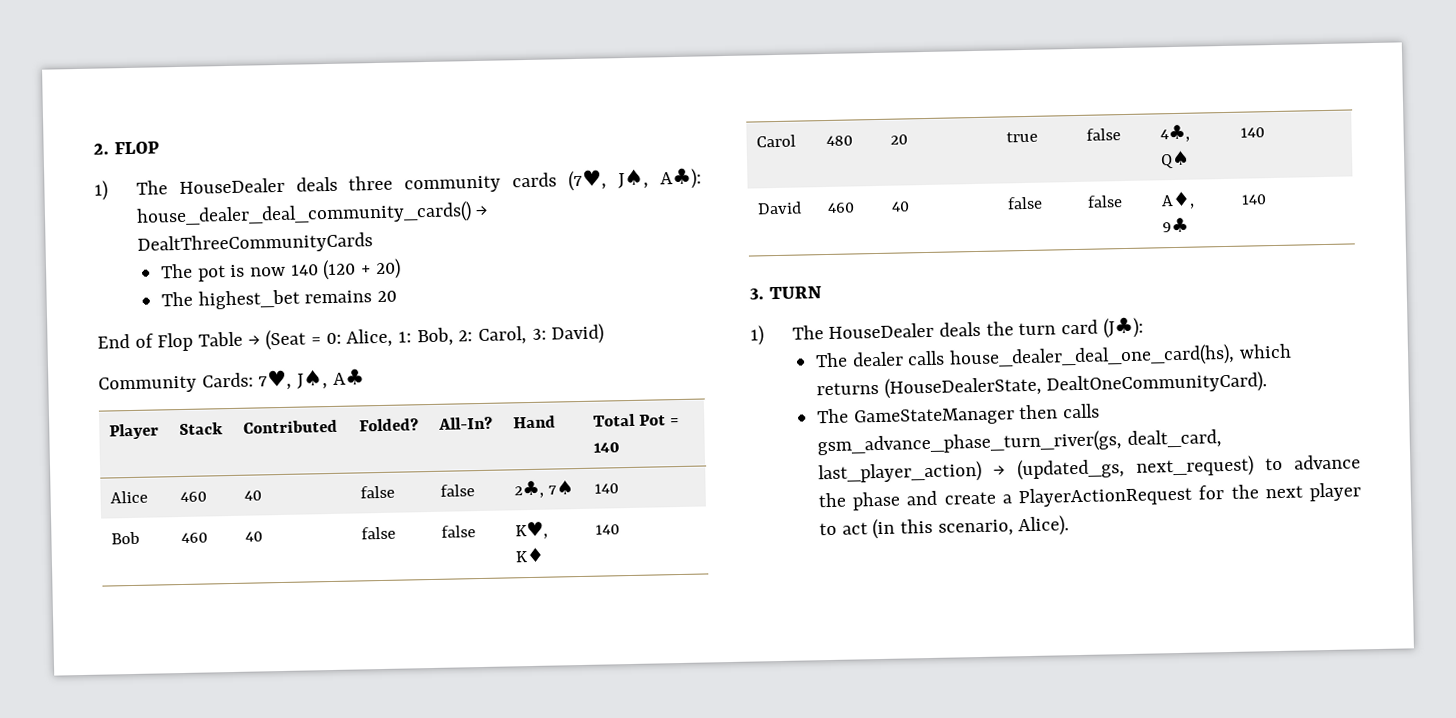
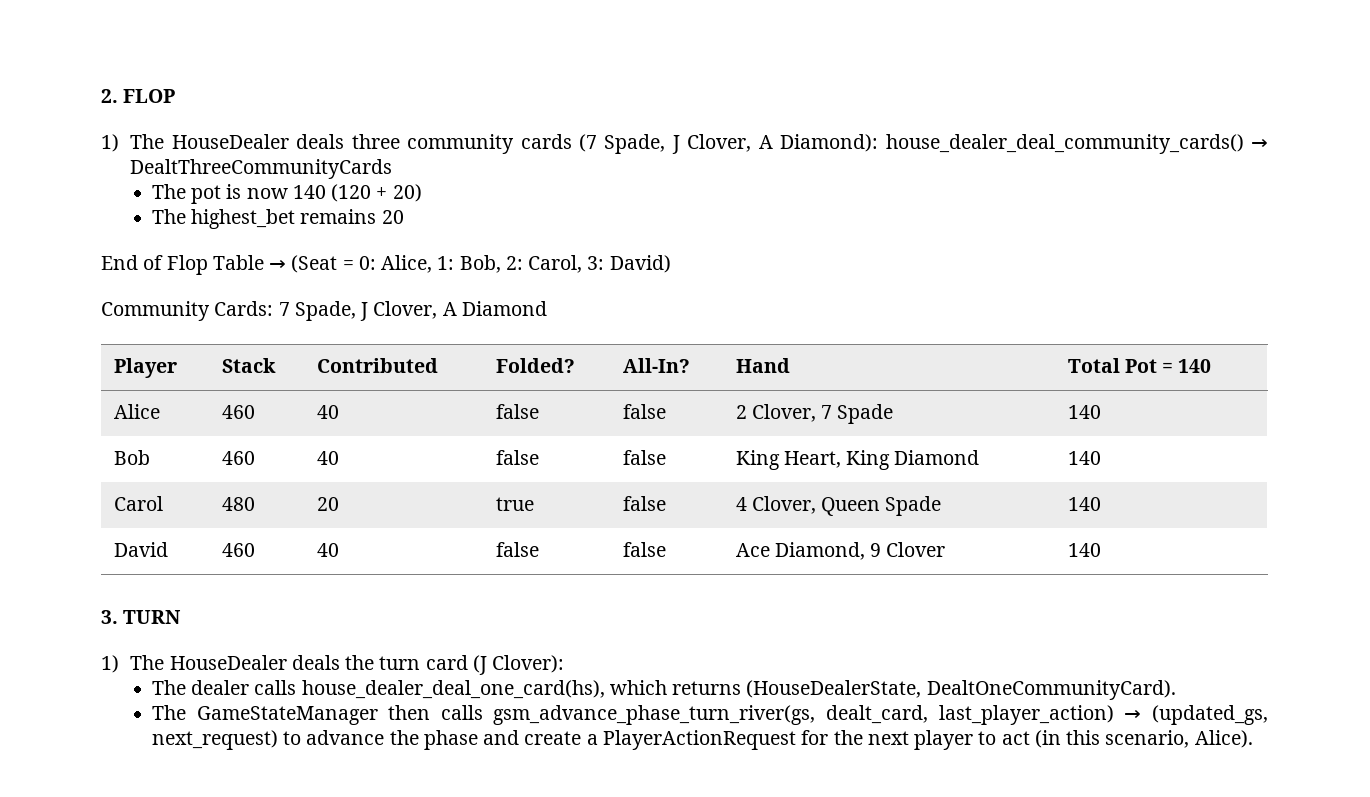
[568,167,702,192] (7♥, J♠, A♣): -> [578,134,879,154] (7 Spade, J Clover, A Diamond):
[258,368,365,391] 7♥, J♠, A♣ -> [278,301,547,321] 7 Spade, J Clover, A Diamond
[514,480,575,499] 2♣, 7♠ -> [735,404,894,424] 2 Clover, 7 Spade
[515,521,549,540] [515,547,546,563] K♥, K♦ -> [735,450,980,470] King Heart, King Diamond
[1160,124,1191,143] [1160,150,1191,169] 4♣, Q♠ -> [735,496,942,516] 4 Clover, Queen Spade
[1161,191,1196,210] [1162,217,1190,233] A♦, 9♣ -> [735,542,946,560] Ace Diamond, 9 Clover
[1102,316,1144,339] (J♣): -> [473,655,565,675] (J Clover):

